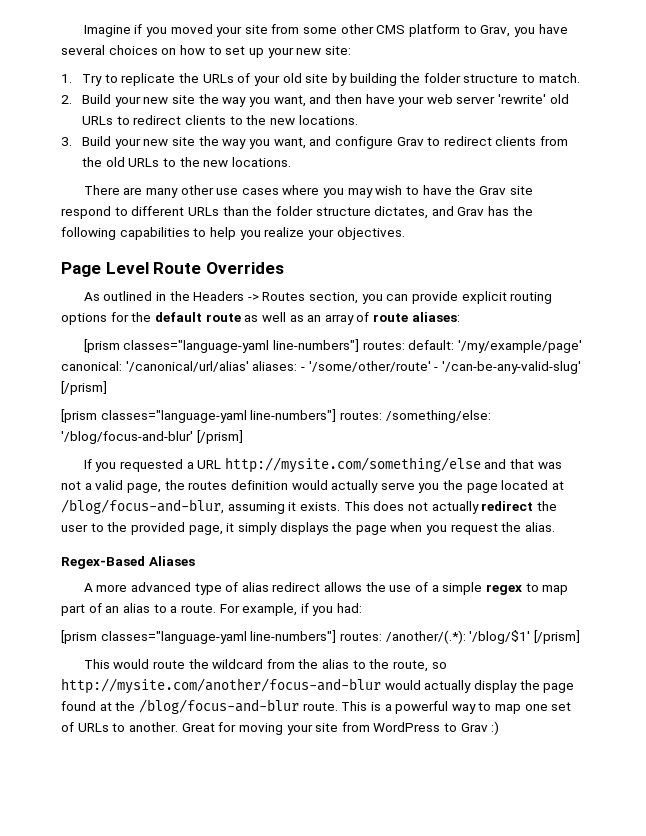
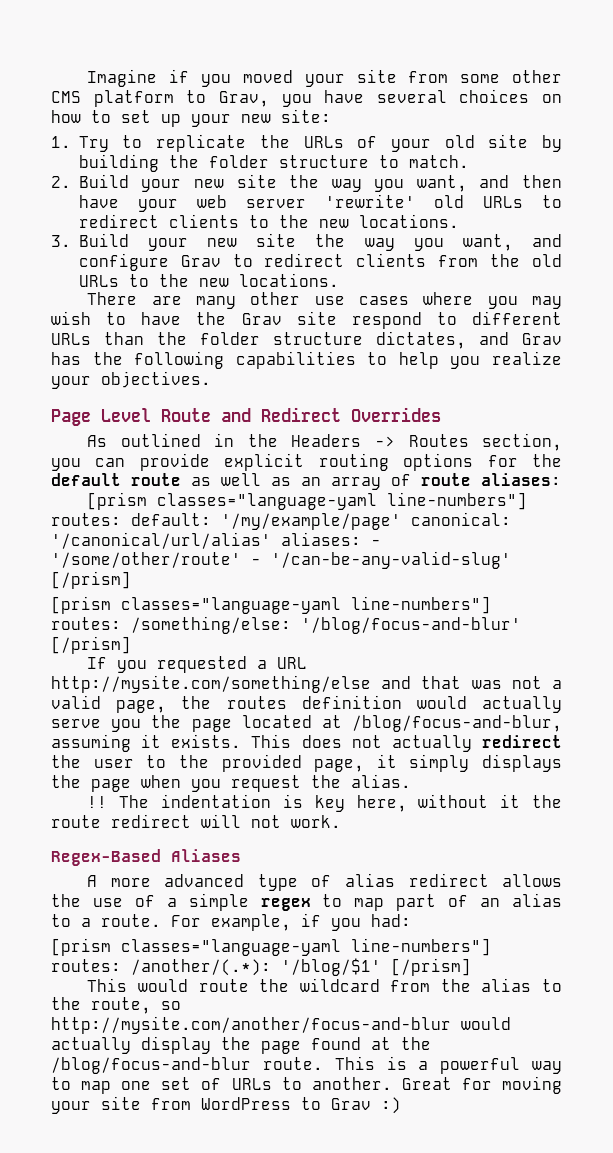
(202, 268) none -> [221,407,341,422] and Redirect
(556, 527) none -> [87,794,562,812] [51,814,341,828] // !! The indentation is key here, without it the route redirect will not work.

